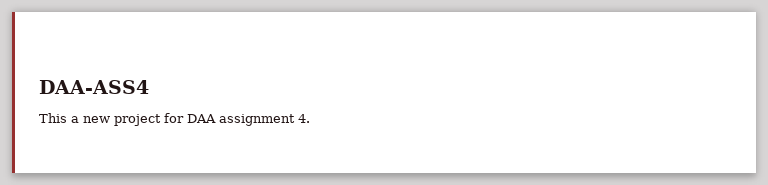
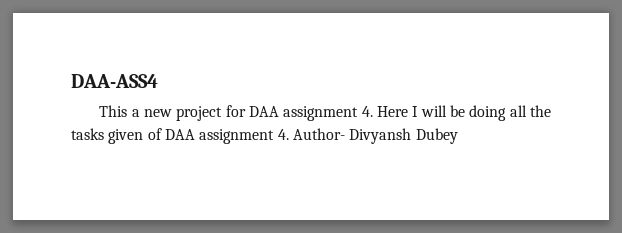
(310, 118) none -> [377,105,551,121] [71,128,458,144] Here I will be doing all the tasks given of DAA assignment 4. Author- Divyansh Dubey

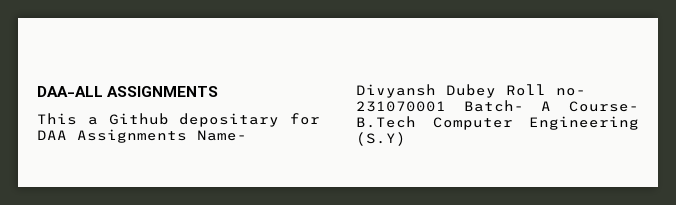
[71,74,158,88] DAA-ASS4 -> [37,86,219,97] DAA-ALL ASSIGNMENTS
[144,105,551,121] [71,128,458,144] new project for DAA assignment 4. Here I will be doing all the tasks given of DAA assignment 4. Author- Divyansh Dubey -> [108,113,320,127] [37,129,247,143] [356,84,586,98] [356,100,639,112] [356,116,639,130] [356,132,406,146] Github depositary for DAA Assignments Name- Divyansh Dubey Roll no- 231070001 Batch- A Course- B.Tech Computer Engineering (S.Y)

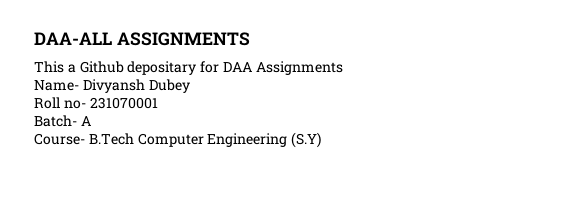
(187, 136) none -> (343, 68) //
(496, 91) none -> (190, 86) //
(446, 106) none -> (158, 103) //
(552, 106) none -> (91, 121) //

